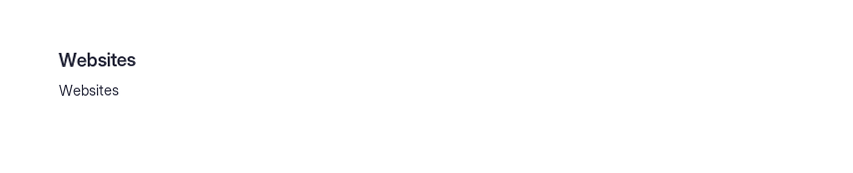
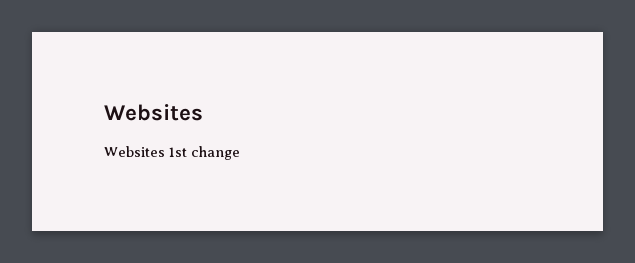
(120, 90) none -> [169,146,240,160] 1st change

